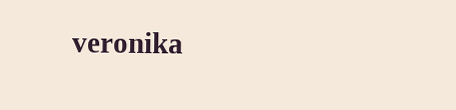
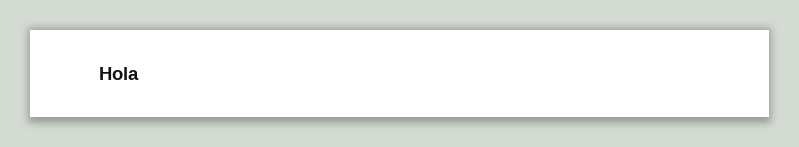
[72,31,184,54] veronika -> [99,67,139,80] Hola

